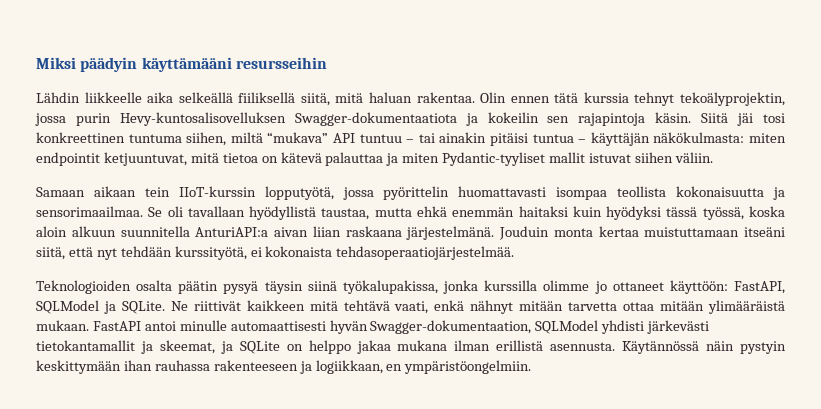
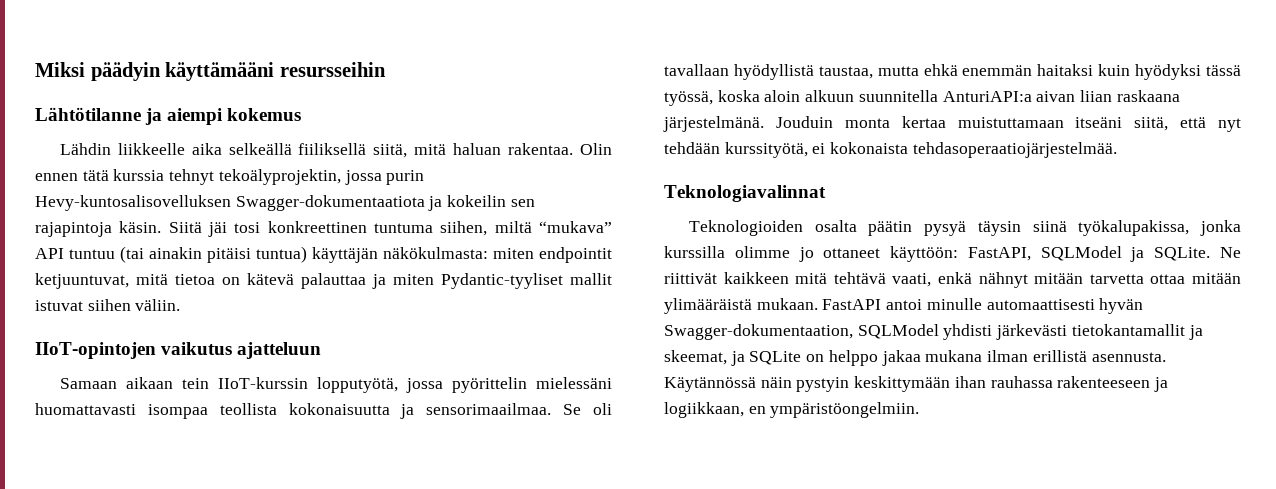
(327, 63) none -> [35,107,302,125] // Lähtötilanne ja aiempi kokemus
[406,132,587,146] – tai ainakin pitäisi tuntua – -> [120,246,307,263] (tai ainakin pitäisi tuntua)
(713, 157) none -> [35,342,322,359] // IIoT-opintojen vaikutus ajatteluun
(450, 193) none -> [536,377,612,389] mielessäni
(515, 253) none -> [664,185,826,202] // Teknologiavalinnat

